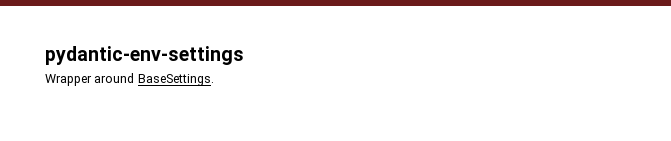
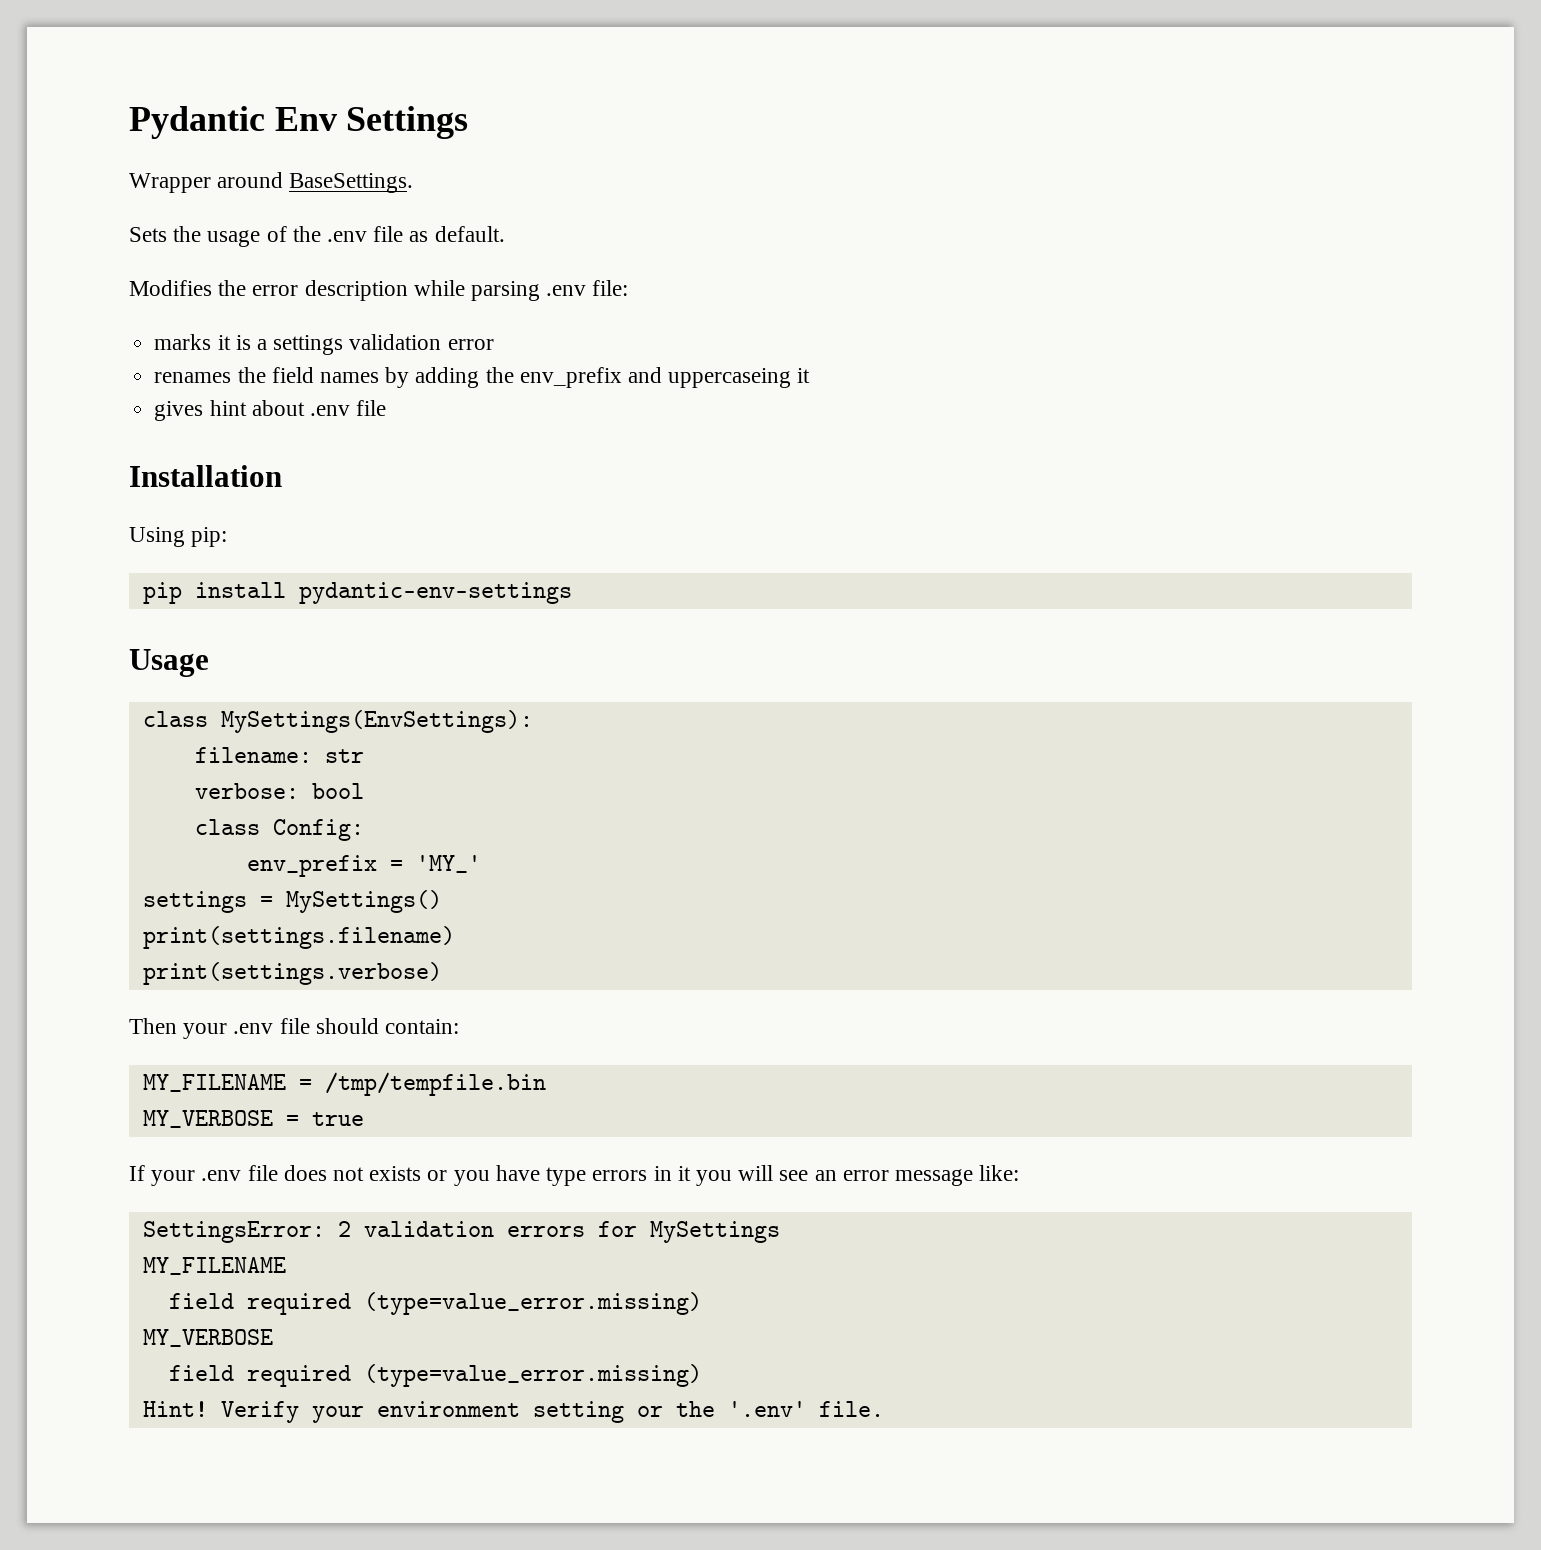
[45,46,244,65] pydantic-env-settings -> [129,106,469,139] Pydantic Env Settings
(214, 80) none -> [129,226,505,247] [129,280,629,301] [154,334,494,355] [154,367,811,388] [154,400,387,421] [129,465,282,487] [129,527,228,547] [142,582,572,604] [129,649,209,677] [142,710,533,733] [194,747,364,763] [194,783,364,799] [194,819,364,841] [246,855,481,877] [142,890,442,913] [142,926,455,949] [142,962,442,985] [129,1018,460,1039] [142,1072,546,1096] [142,1110,364,1128] [129,1165,1020,1186] [142,1221,780,1243] [142,1257,286,1275] [168,1292,702,1315] [142,1329,273,1347] [168,1364,702,1387] [142,1401,884,1423] // Sets the usage of the .env file as default. // Modifies the error description while parsing .env file: // marks it is a settings validation error // renames the field names by adding the env_prefix and uppercaseing it // gives hint about .env file // Installation // Using pip: // pip install pydantic-env-settings // Usage // class MySettings(EnvSettings): // filename: str // verbose: bool // class Config: // env_prefix = 'MY_' // settings = MySettings() // print(settings.filename) // print(settings.verbose) // Then your .env file should contain: // MY_FILENAME = /tmp/tempfile.bin // MY_VERBOSE = true // If your .env file does not exists or you have type errors in it you will see an error message like: // SettingsError: 2 validation errors for MySettings // MY_FILENAME // field required (type=value_error.missing) // MY_VERBOSE // field required (type=value_error.missing) // Hint! Verify your environment setting or the '.env' file.

